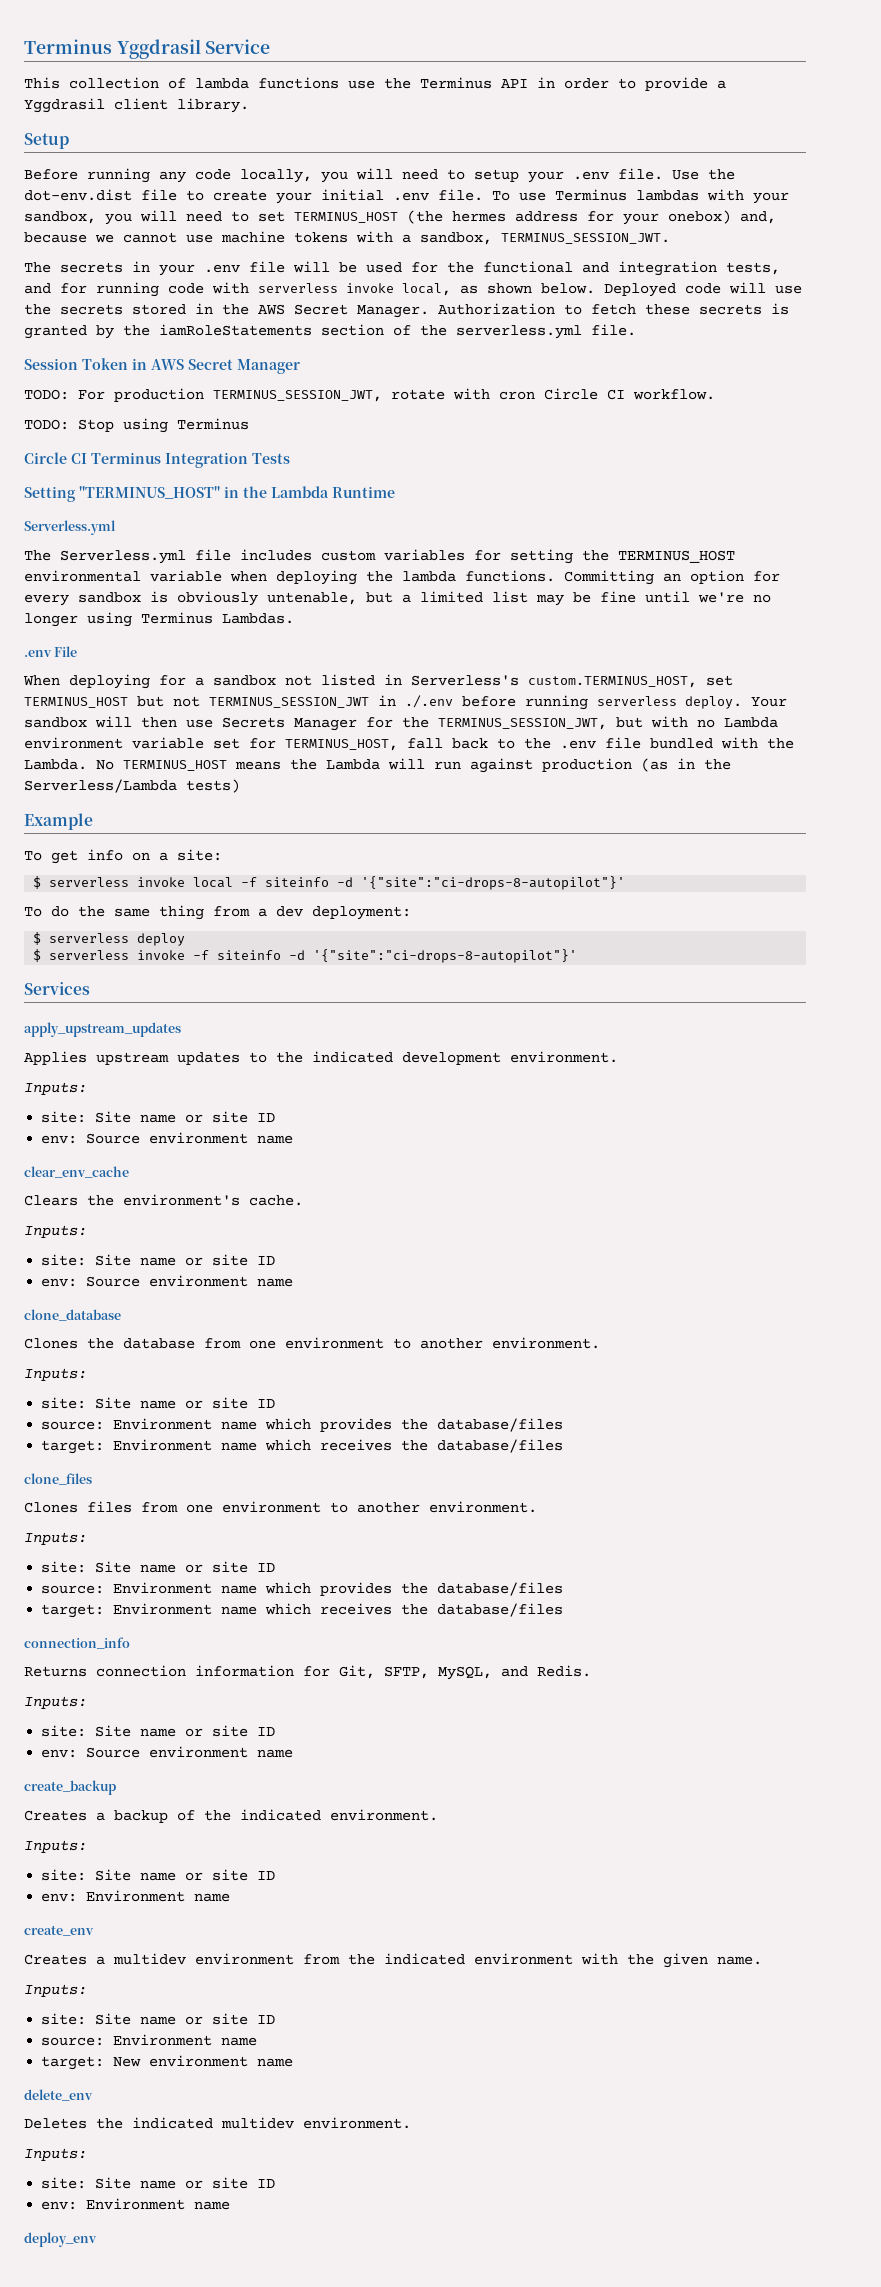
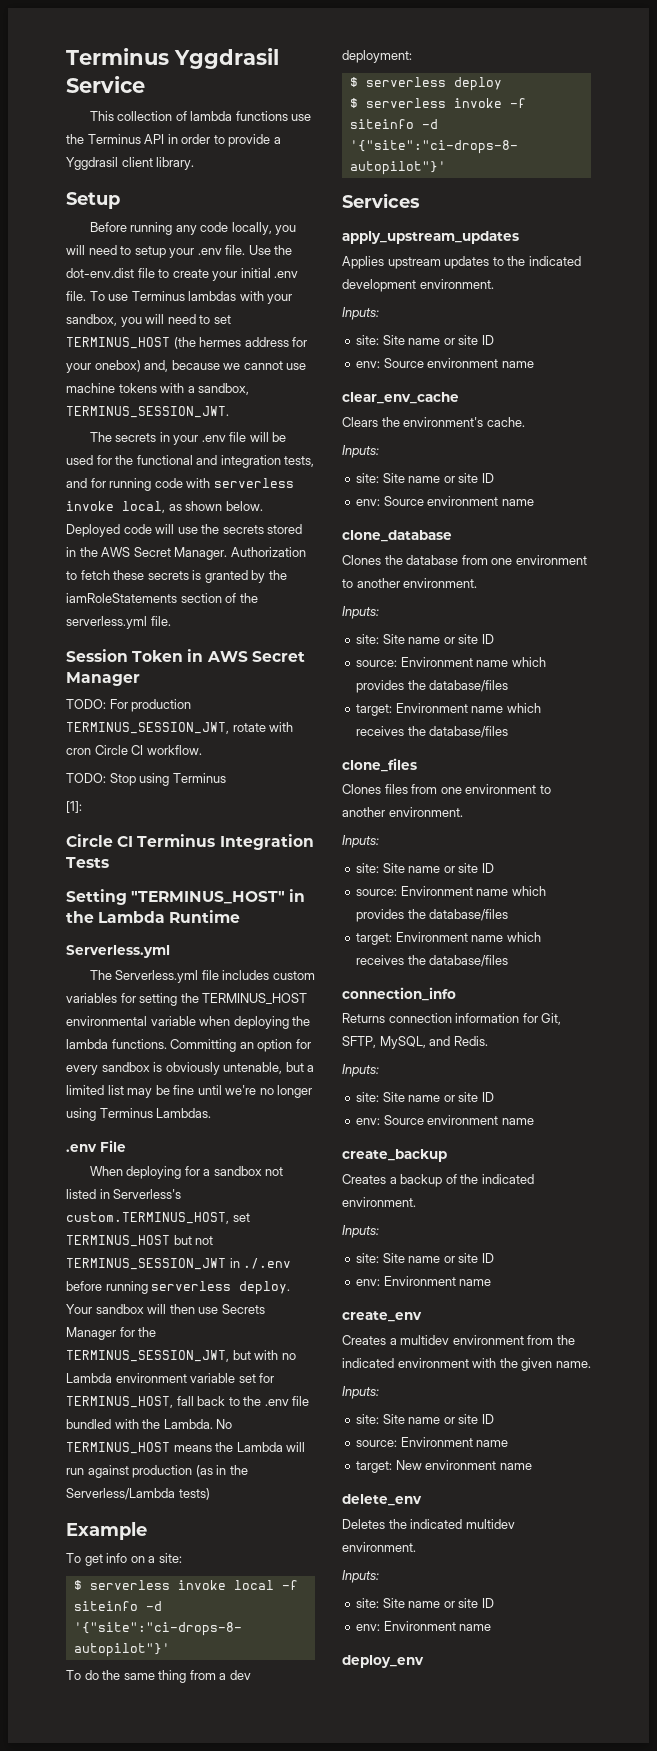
(249, 424) none -> [66,801,82,813] // [1]:

